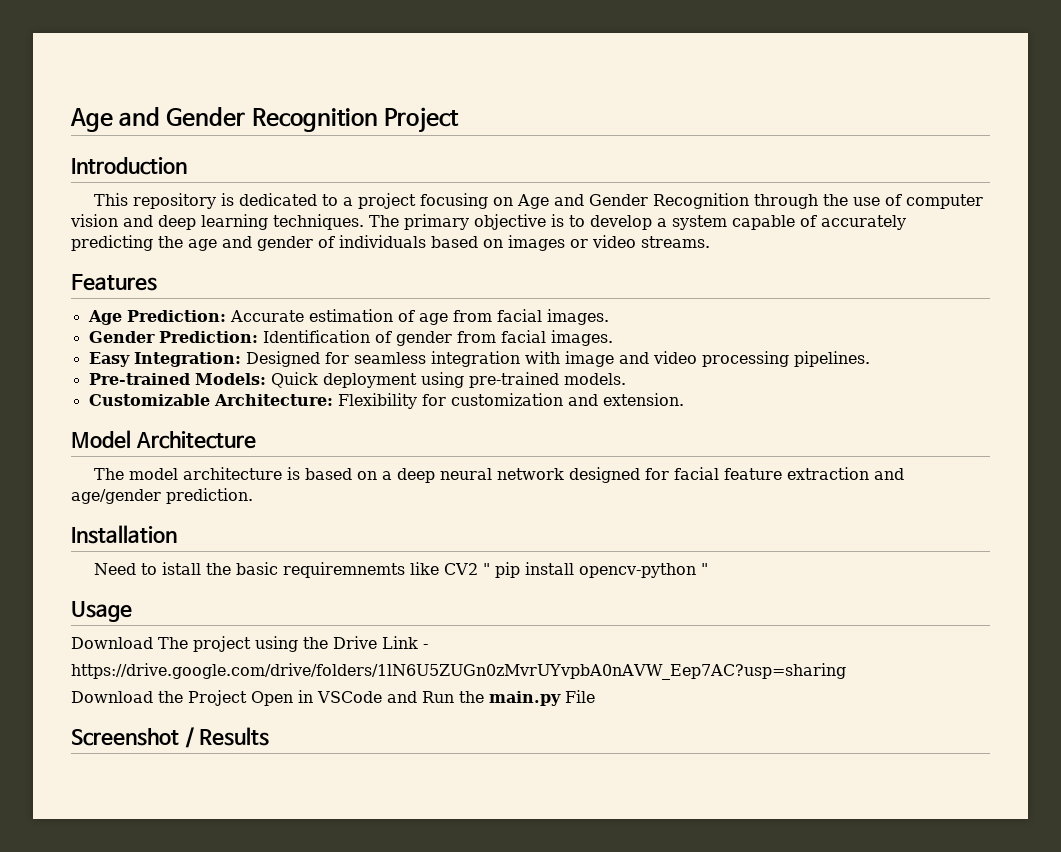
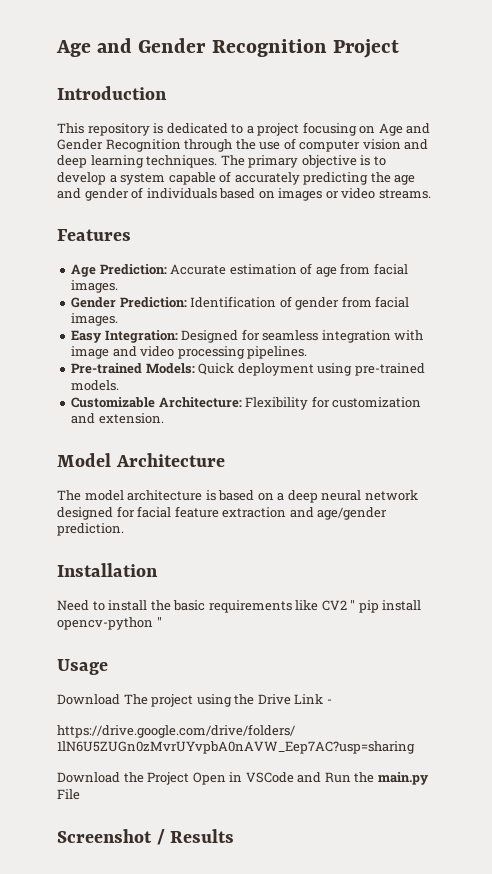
[162,562,202,575] istall -> [108,600,148,611] install
[283,562,406,578] requiremnemts -> [208,600,292,613] requirements

